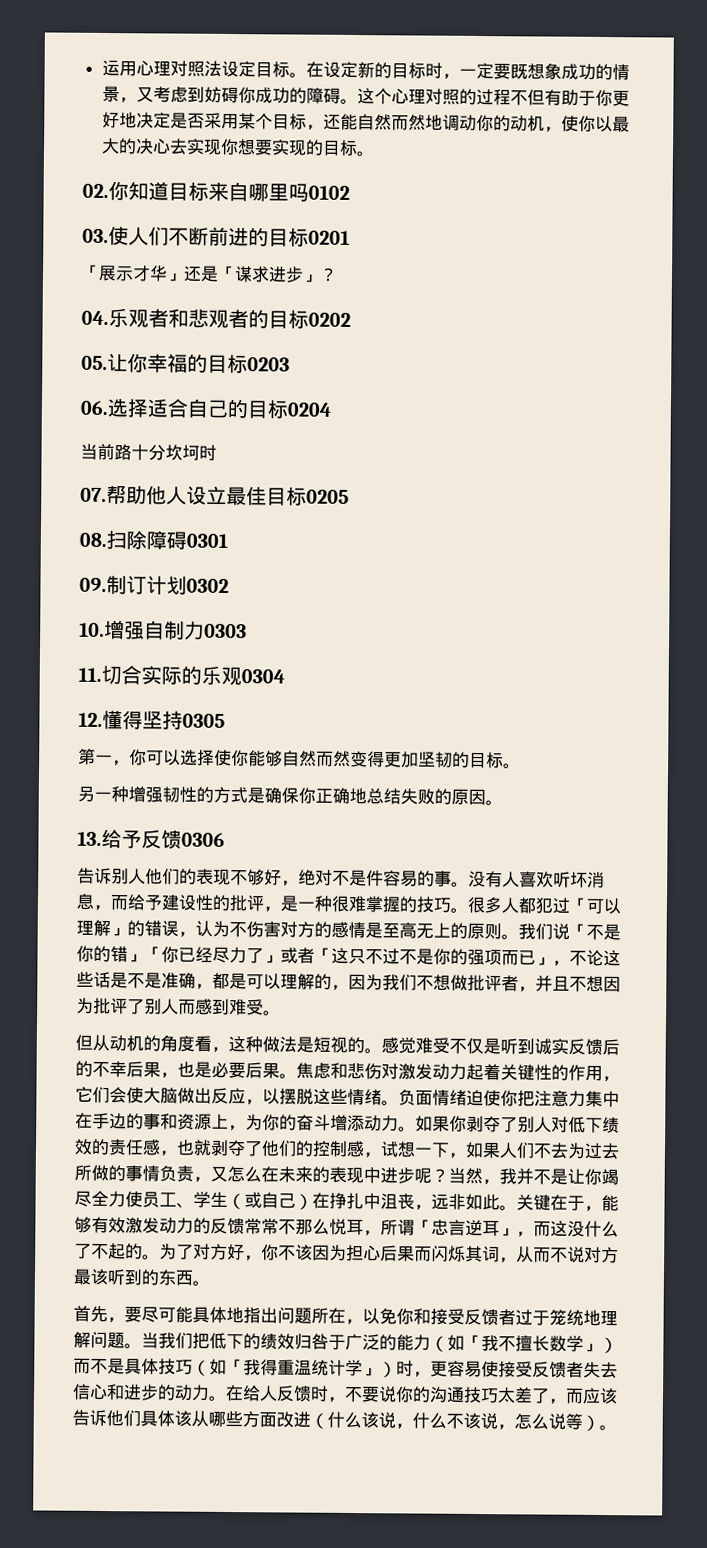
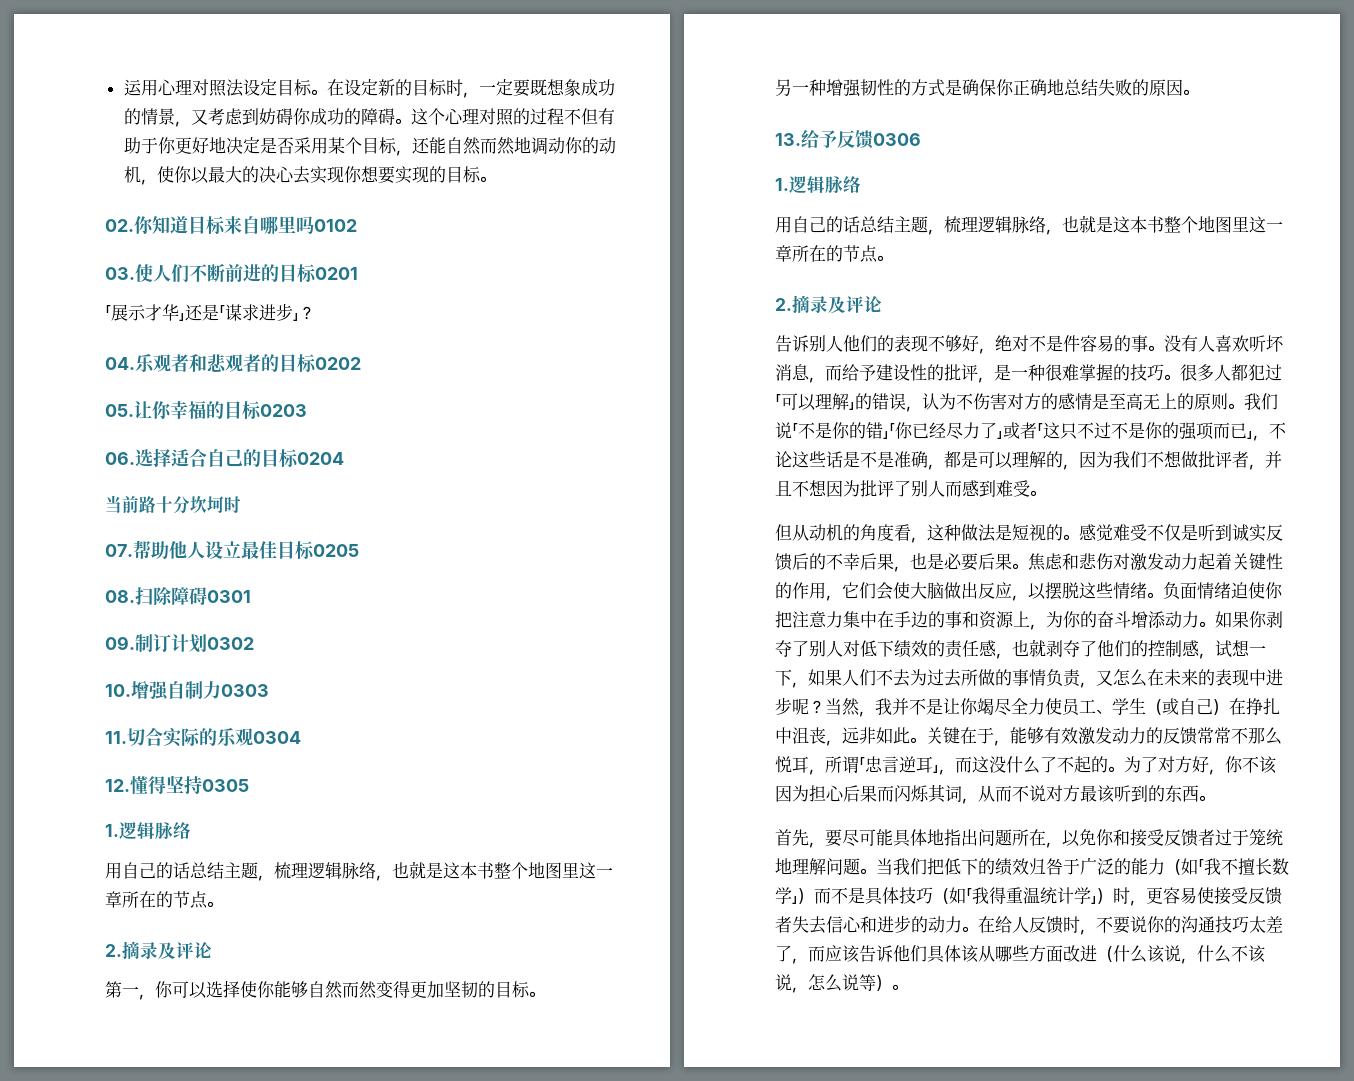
(225, 720) none -> [105,822,191,840] [105,861,613,881] [105,891,223,909] [105,941,212,960] // 1.逻辑脉络 // 用自己的话总结主题，梳理逻辑脉络，也就是这本书整个地图里这一章所在的节点。 // 2.摘录及评论
(225, 839) none -> [775,176,861,194] [775,215,1283,235] [775,245,893,263] [775,295,882,314] // 1.逻辑脉络 // 用自己的话总结主题，梳理逻辑脉络，也就是这本书整个地图里这一章所在的节点。 // 2.摘录及评论

